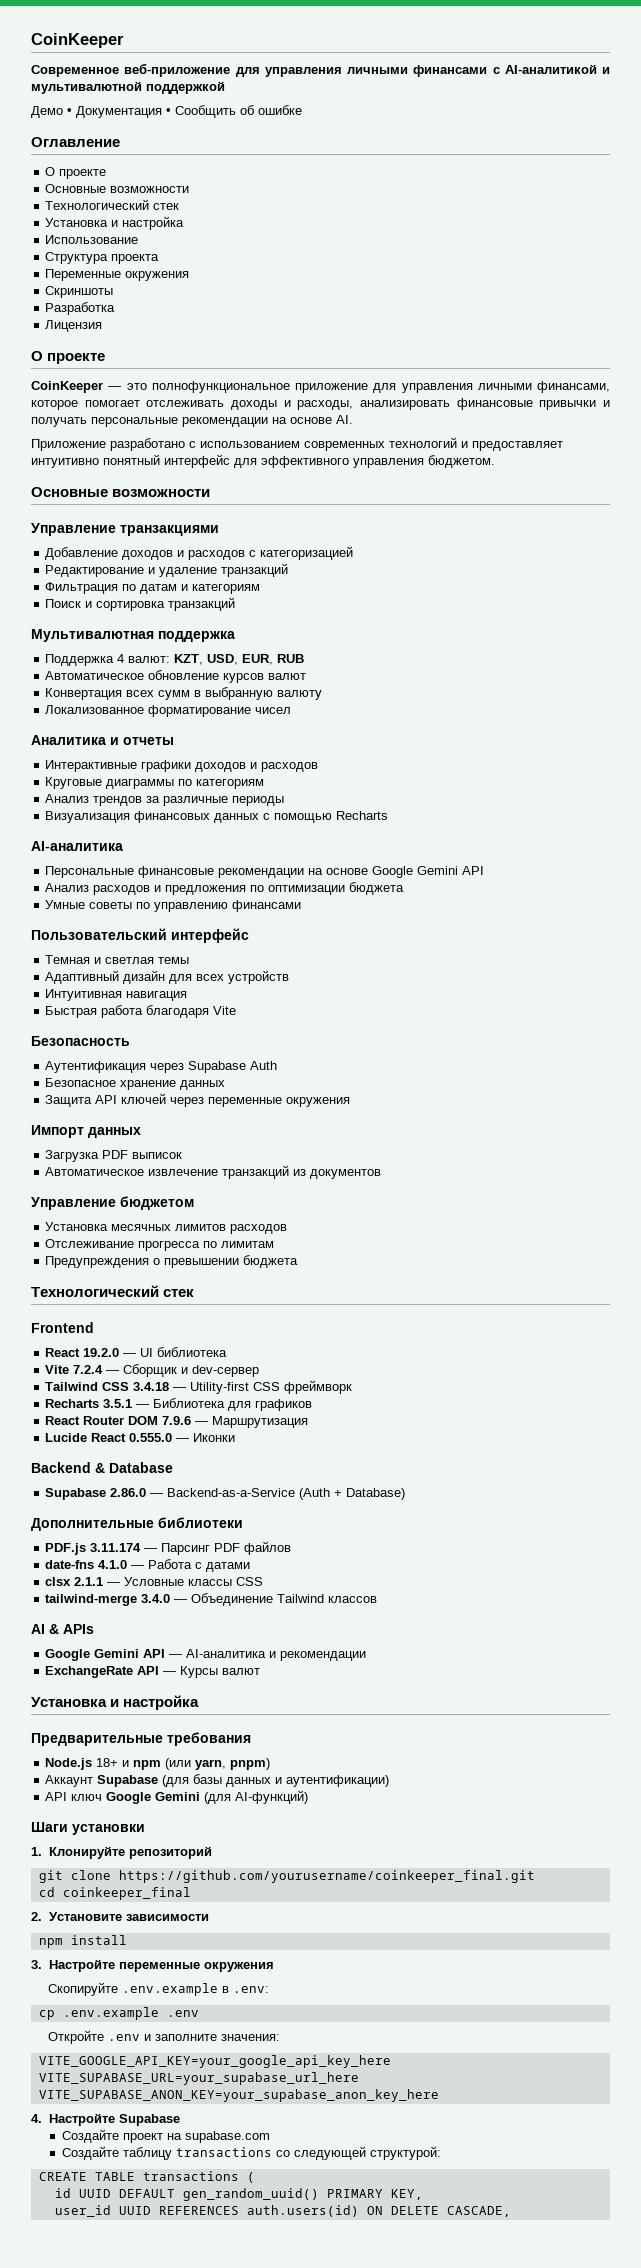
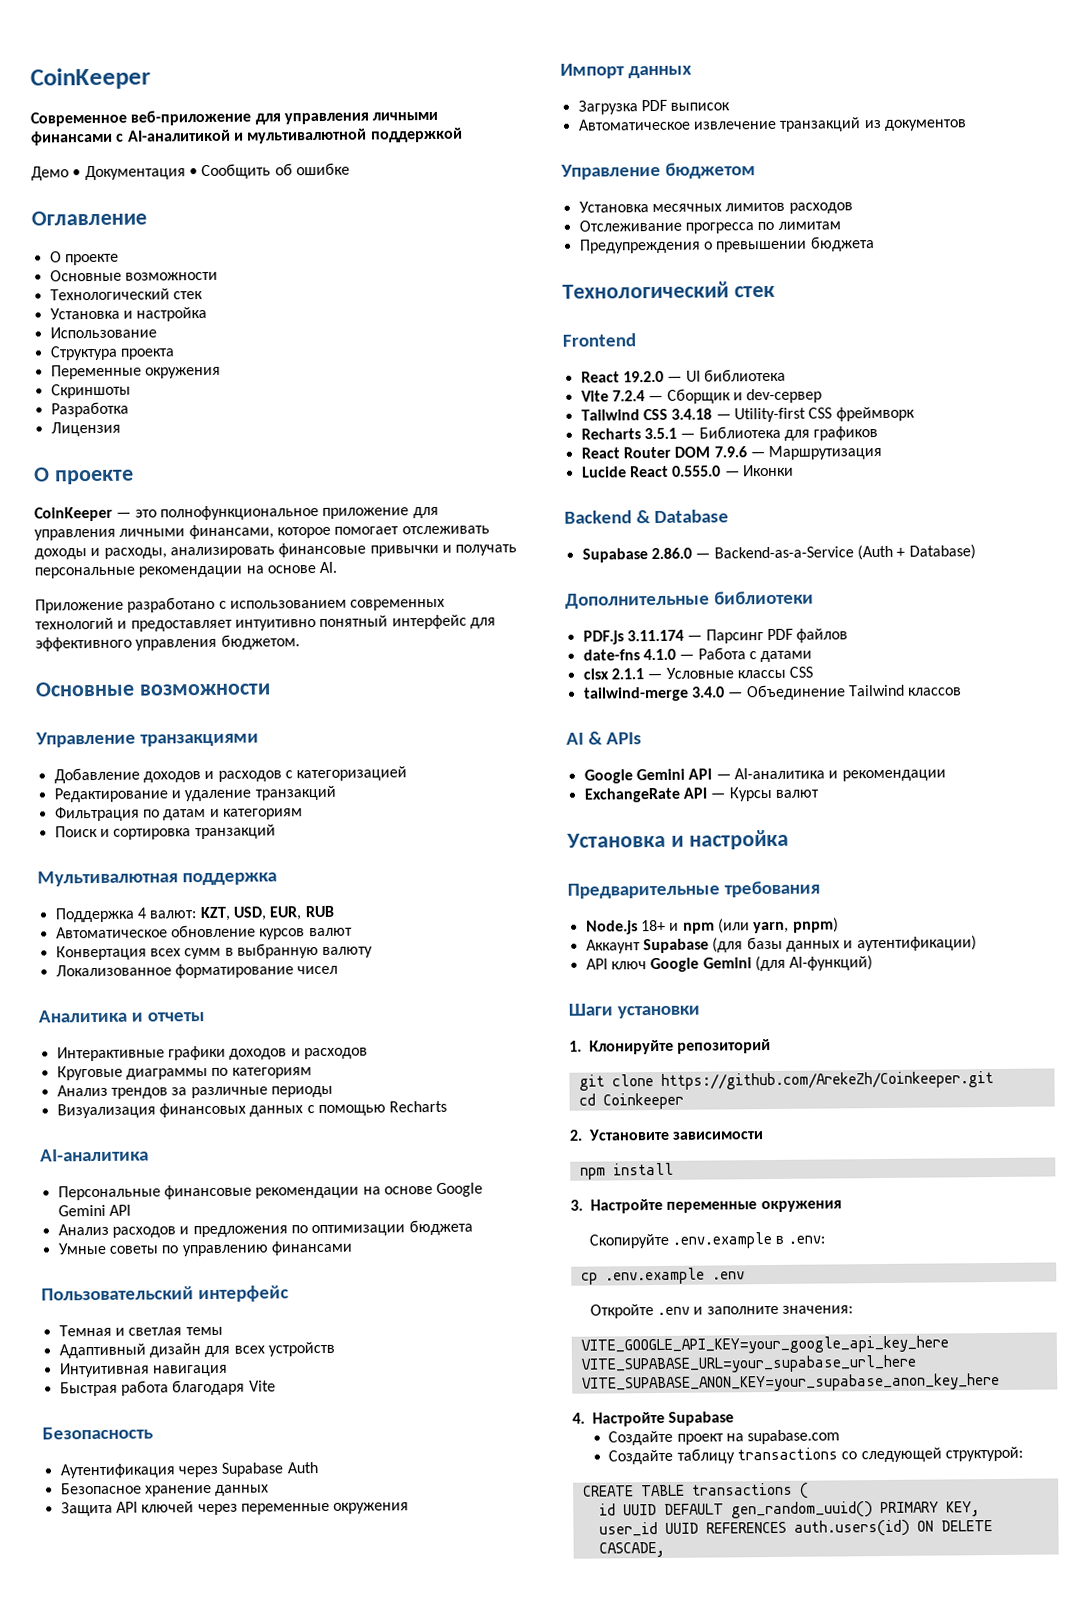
[118,1870,535,1883] https://github.com/yourusername/coinkeeper_final.git -> [660,1071,994,1090] https://github.com/ArekeZh/Coinkeeper.git
[62,1887,191,1900] coinkeeper_final -> [602,1092,684,1110] Coinkeeper

